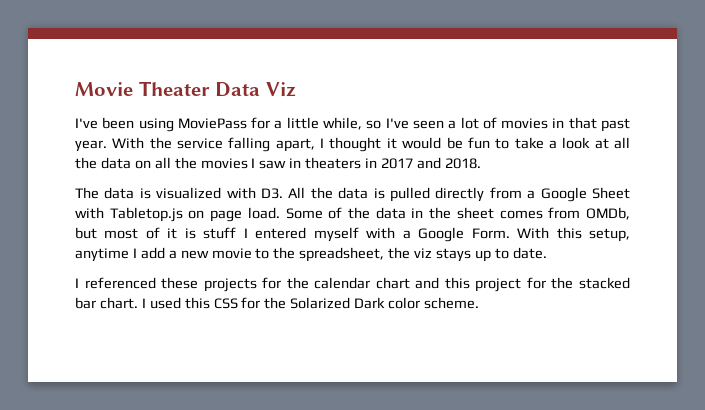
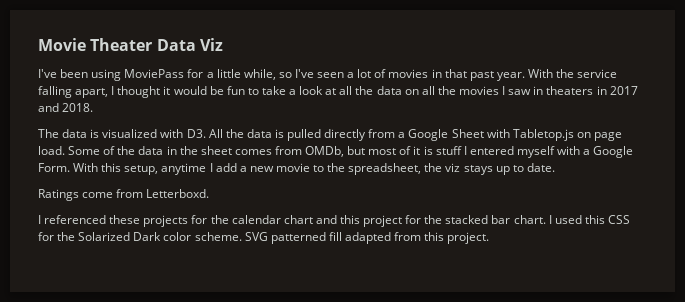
(547, 253) none -> [38,189,210,201] // Ratings come from Letterboxd.
(480, 303) none -> [244,232,490,244] SVG patterned fill adapted from this project.

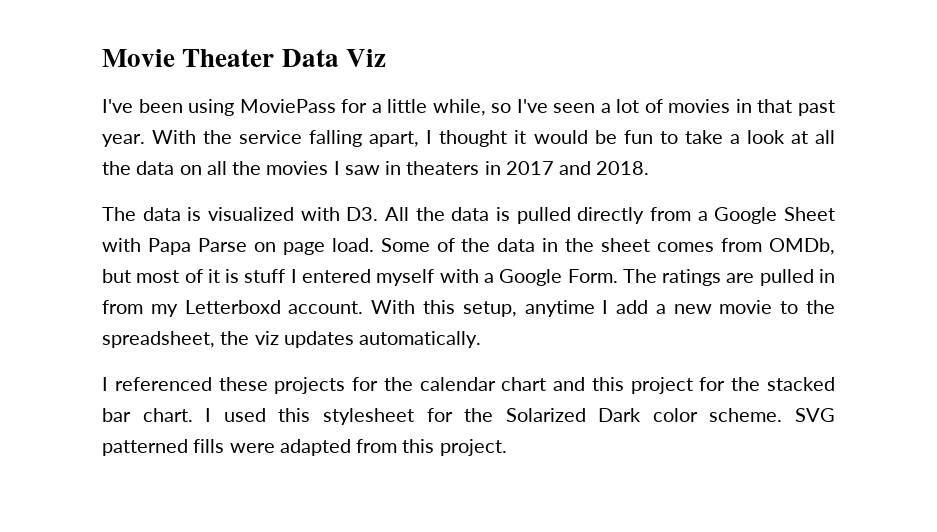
[512,129,574,141] Tabletop.js -> [147,238,247,255] Papa Parse
(70, 167) none -> [622,269,835,286] [102,300,364,317] The ratings are pulled in from my Letterboxd account.
[463,163,555,175] [38,189,210,201] stays up to date. // Ratings come from Letterboxd. -> [283,331,482,348] updates automatically.
[607,215,630,224] CSS -> [322,408,414,425] stylesheet
[328,232,342,241] fill -> [193,439,275,453] fills were

